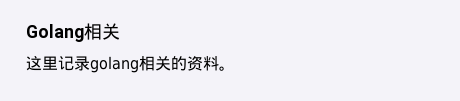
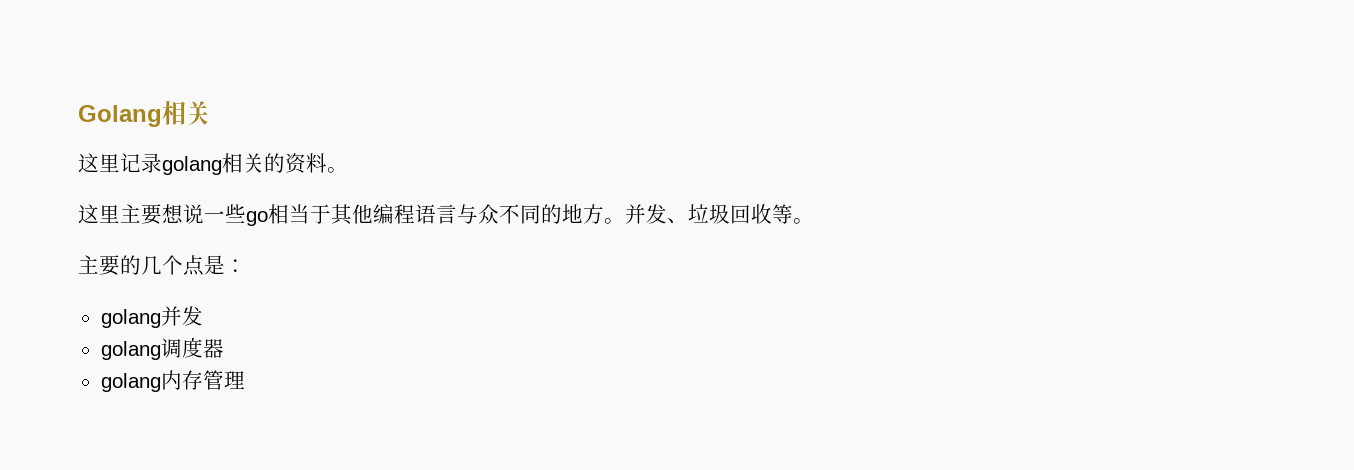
(235, 68) none -> [78,204,814,226] [78,255,246,276] [100,306,203,328] [100,337,224,360] [100,370,245,392] // 这里主要想说一些go相当于其他编程语言与众不同的地方。并发、垃圾回收等。 // 主要的几个点是： // golang并发 // golang调度器 // golang内存管理

